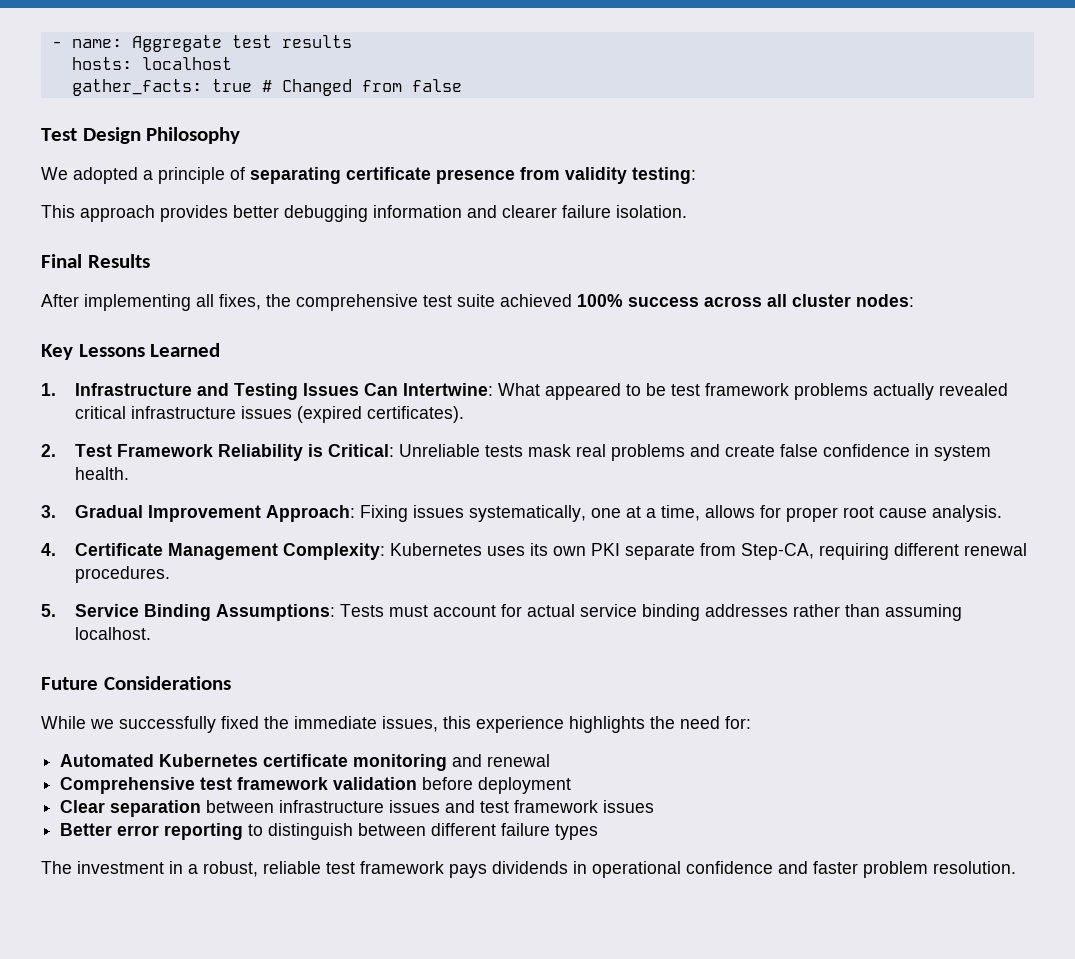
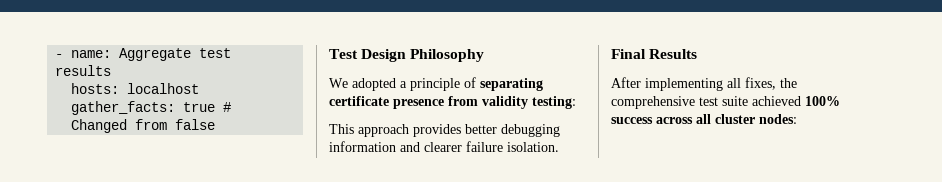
[41,343,221,360] [41,383,1009,400] [75,406,465,423] [41,444,992,461] [75,467,130,480] [41,505,1003,522] [41,543,1028,560] [75,566,171,583] [41,604,963,621] [75,627,152,640] [41,676,231,690] [41,716,751,733] [60,754,551,771] [60,777,572,794] [60,800,655,817] [60,823,599,840] [41,861,1016,878] // Key Lessons Learned // 1. Infrastructure and Testing Issues Can Intertwine: What appeared to be test framework problems actually revealed critical infrastructure issues (expired certificates). // 2. Test Framework Reliability is Critical: Unreliable tests mask real problems and create false confidence in system health. // 3. Gradual Improvement Approach: Fixing issues systematically, one at a time, allows for proper root cause analysis. // 4. Certificate Management Complexity: Kubernetes uses its own PKI separate from Step-CA, requiring different renewal procedures. // 5. Service Binding Assumptions: Tests must account for actual service binding addresses rather than assuming localhost. // Future Considerations // While we successfully fixed the immediate issues, this experience highlights the need for: // Automated Kubernetes certificate monitoring and renewal // Comprehensive test framework validation before deployment // Clear separation between infrastructure issues and test framework issues // Better error reporting to distinguish between different failure types // The investment in a robust, reliable test framework pays dividends in operational confidence and faster problem resolution. -> (797, 119) none

